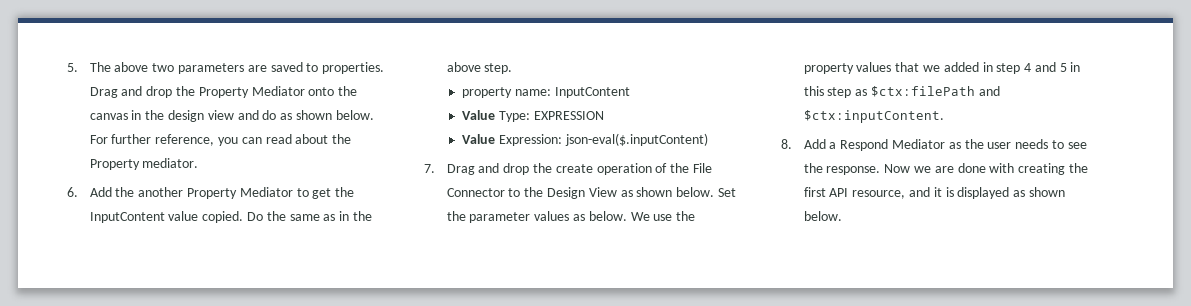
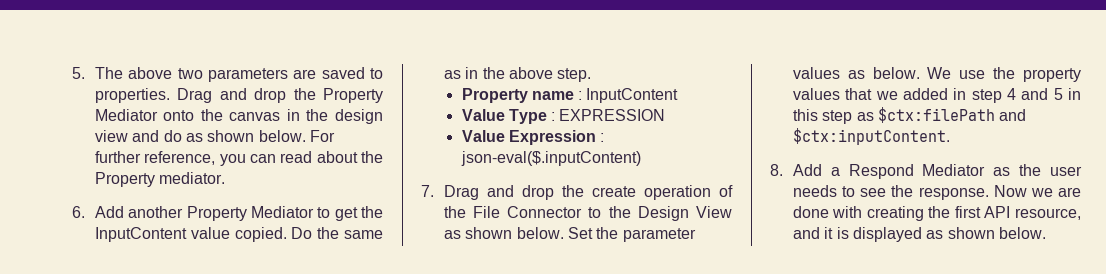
[115,187,135,197] the -> (124, 212) none
[462,87,551,98] property name: -> [461,88,583,103] Property name :
[498,111,530,122] Type: -> [508,109,556,124] Type :
[498,134,562,146] Expression: -> [508,130,605,145] Expression :

